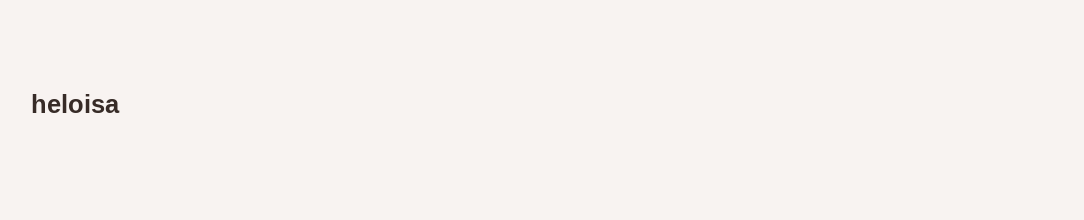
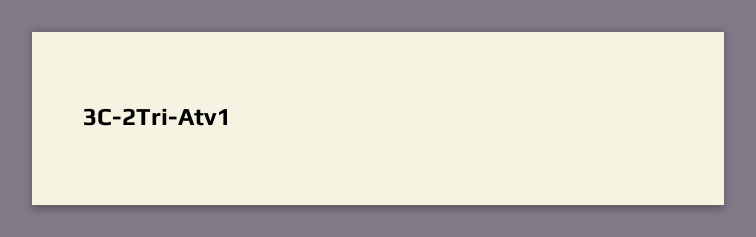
[31,94,120,113] heloisa -> [83,108,231,126] 3C-2Tri-Atv1

